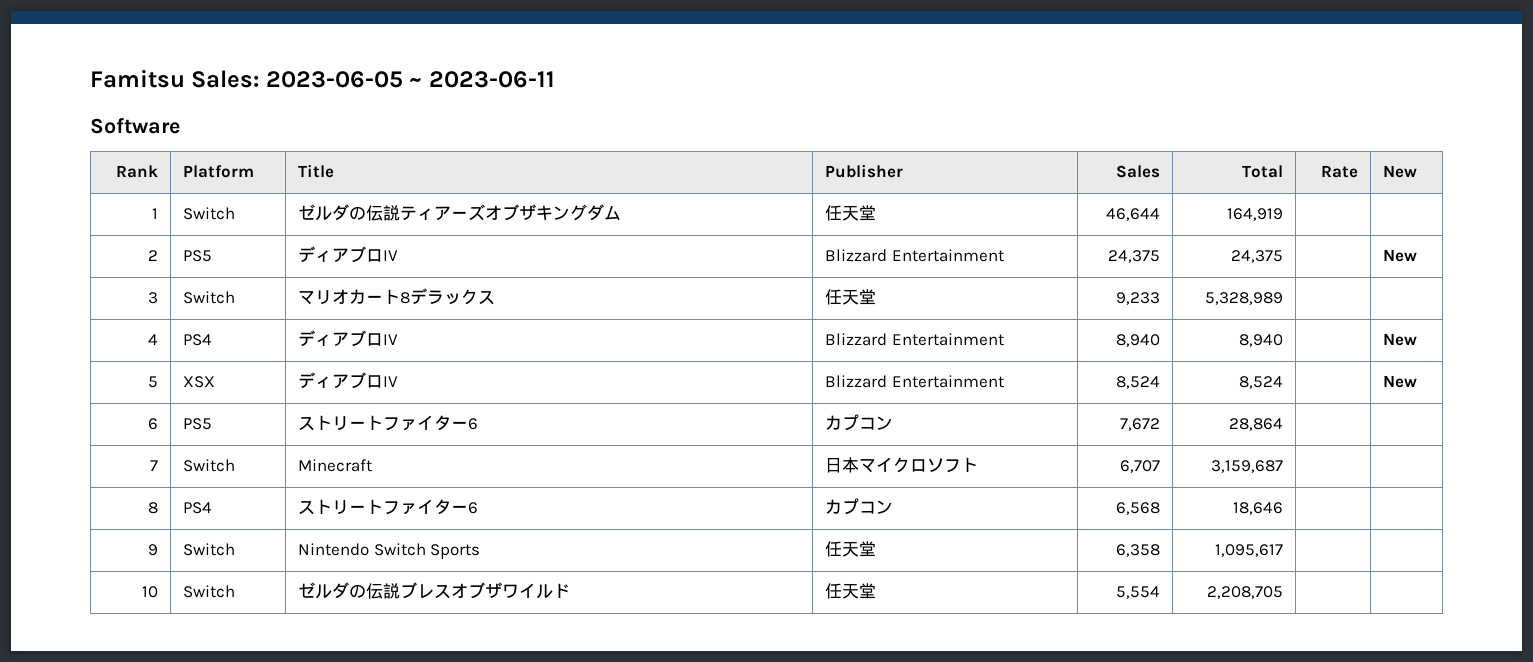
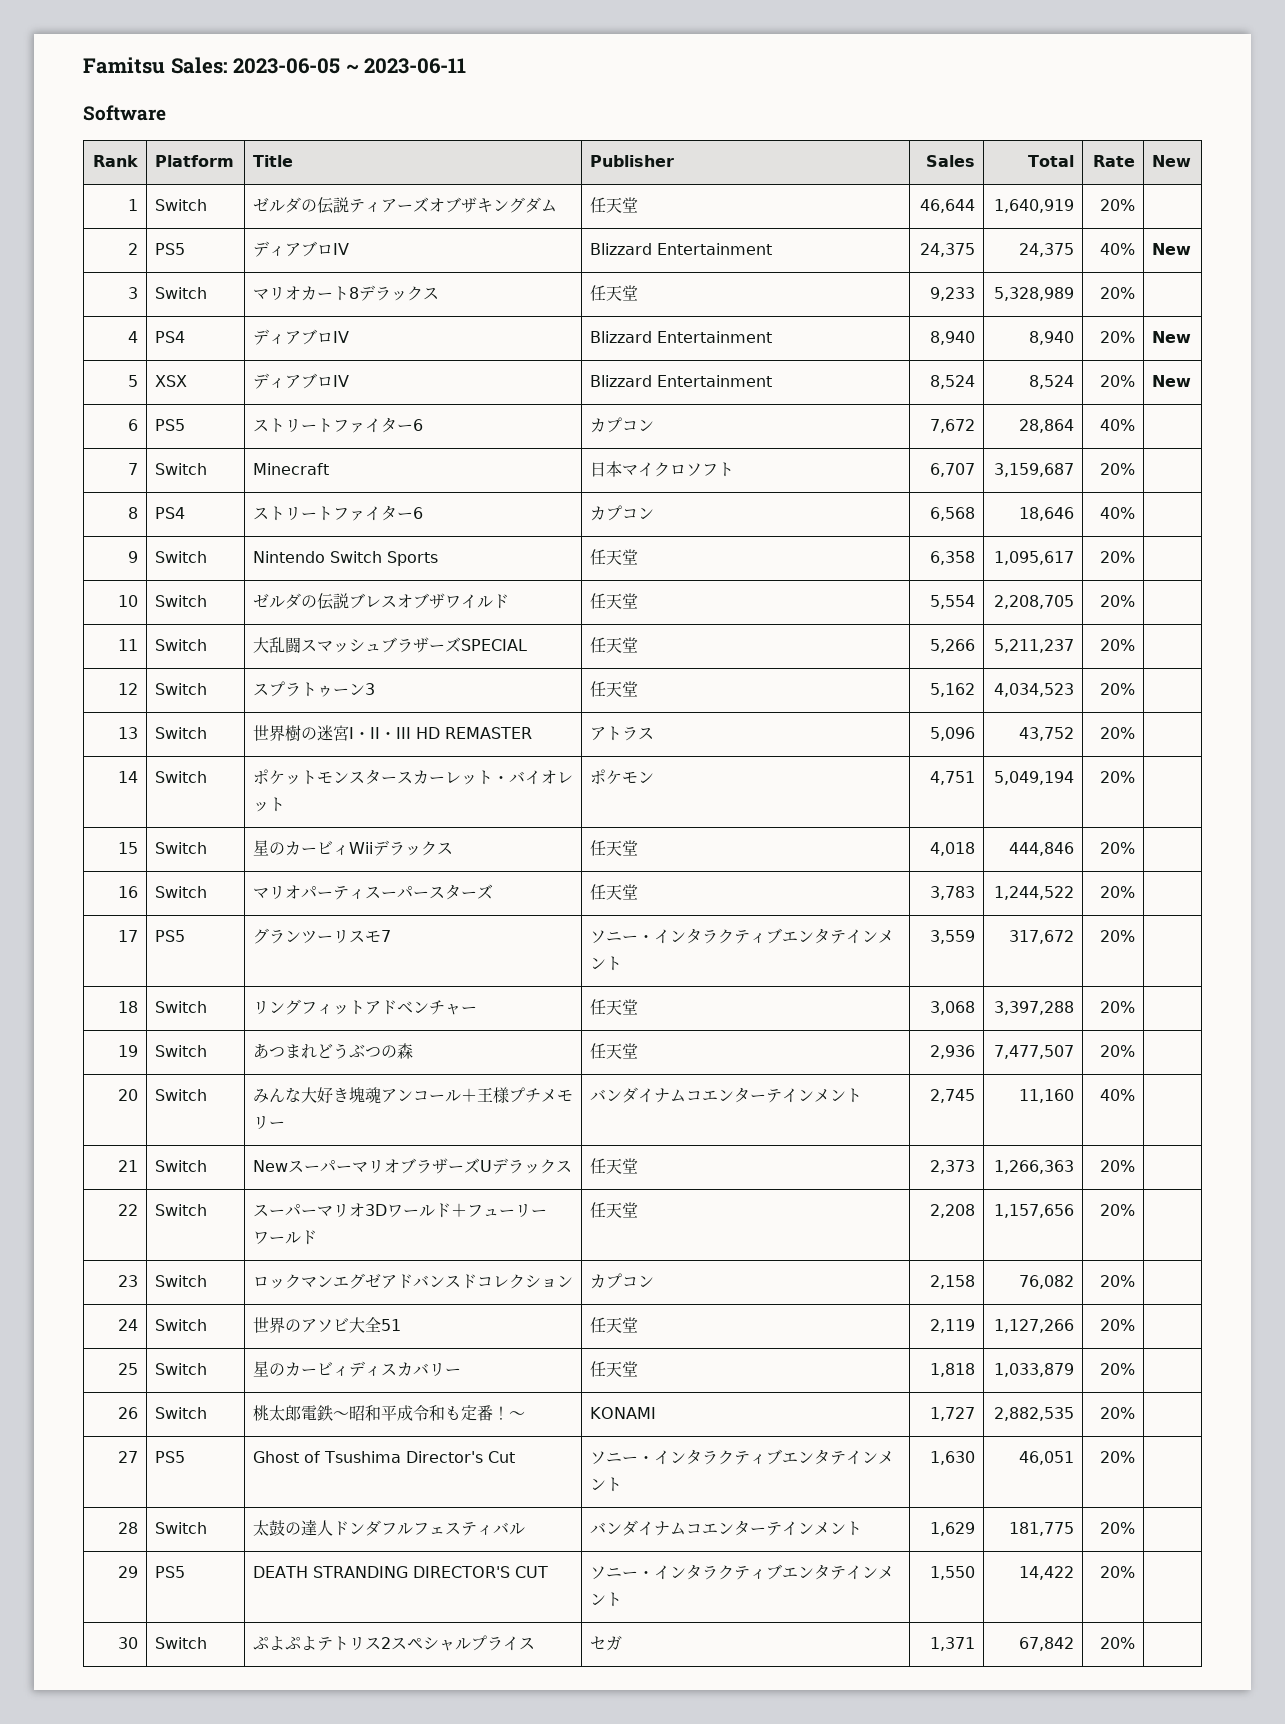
[1226,208,1283,221] 164,919 | -> [994,199,1075,213] [1100,199,1136,211] 1,640,919 | 20%
(1283, 256) none -> [1100,243,1136,255] 40%
(1283, 298) none -> [1100,287,1136,299] 20%
(1283, 340) none -> [1100,331,1136,343] 20%
(1283, 382) none -> [1100,375,1136,387] 20%
(1283, 424) none -> [1100,419,1136,431] 40%
(1283, 466) none -> [1100,463,1136,475] 20%
(1283, 508) none -> [1100,507,1136,519] 40%
(1283, 550) none -> [1100,551,1136,563] 20%
(1283, 592) none -> [1100,595,1136,607] [118,639,139,651] [154,639,207,651] [252,637,527,653] [589,637,638,653] [930,639,976,653] [994,639,1075,653] [1100,639,1136,651] [118,683,139,695] [154,683,207,695] [252,681,375,697] [589,681,638,697] [930,683,976,697] [994,683,1075,697] [1100,683,1136,695] [118,727,139,739] [154,727,207,739] [252,725,532,741] [589,726,654,741] [930,727,976,741] [1019,727,1075,741] [1100,727,1136,739] [118,771,139,783] [154,771,207,783] [252,769,573,785] [252,797,285,812] [589,769,654,784] [930,771,976,785] [994,771,1075,785] [1100,771,1136,783] [118,842,139,854] [154,842,207,854] [252,840,453,856] [589,840,638,856] [930,842,976,856] [1009,842,1075,856] [1100,842,1136,854] [118,886,139,898] [154,886,207,898] [252,884,493,900] [589,884,638,900] [930,886,976,900] [994,886,1075,900] [1100,886,1136,898] [118,930,139,942] [154,930,185,942] [252,928,391,944] [589,928,894,944] [589,956,622,971] [930,930,976,944] [1009,930,1075,944] [1100,930,1136,942] [118,1001,139,1013] [154,1001,207,1013] [252,999,477,1015] [589,999,638,1015] [930,1001,976,1015] [994,1001,1075,1015] [1100,1001,1136,1013] [118,1045,139,1057] [154,1045,207,1057] [252,1043,413,1059] [589,1043,638,1059] [930,1045,976,1059] [994,1045,1075,1059] [1100,1045,1136,1057] [118,1089,139,1101] [154,1089,207,1101] [252,1087,573,1103] [252,1116,285,1129] [589,1087,862,1103] [930,1089,976,1103] [1019,1089,1075,1103] [1100,1089,1136,1101] [118,1160,139,1172] [154,1160,207,1172] [252,1158,572,1174] [589,1158,638,1174] [930,1160,976,1174] [994,1160,1075,1174] [1100,1160,1136,1172] [118,1204,139,1216] [154,1204,207,1216] [252,1203,547,1218] [252,1230,317,1245] [589,1202,638,1218] [930,1204,976,1218] [994,1204,1075,1218] [1100,1204,1136,1216] [118,1275,139,1287] [154,1275,207,1287] [252,1273,573,1289] [589,1273,654,1289] [930,1275,976,1289] [1019,1275,1075,1289] [1100,1275,1136,1287] [118,1319,139,1331] [154,1319,207,1331] [252,1317,401,1333] [589,1317,638,1333] [930,1319,976,1333] [994,1319,1075,1333] [1100,1319,1136,1331] [118,1363,139,1375] [154,1363,207,1375] [252,1361,461,1377] [589,1361,638,1377] [930,1363,976,1377] [994,1363,1075,1377] [1100,1363,1136,1375] [118,1407,139,1419] [154,1407,207,1419] [252,1405,525,1421] [589,1407,656,1419] [930,1407,976,1421] [994,1407,1075,1421] [1100,1407,1136,1419] [118,1451,139,1463] [154,1451,185,1463] [252,1451,515,1463] [589,1449,894,1465] [589,1477,622,1492] [930,1451,976,1465] [1019,1451,1075,1465] [1100,1451,1136,1463] [118,1522,139,1534] [154,1522,207,1534] [252,1519,525,1536] [589,1520,862,1536] [930,1522,976,1536] [1009,1522,1075,1536] [1100,1522,1136,1534] [118,1566,139,1578] [154,1566,185,1578] [252,1566,548,1578] [589,1564,894,1580] [589,1592,622,1607] [930,1566,976,1580] [1019,1566,1075,1580] [1100,1566,1136,1578] [118,1637,139,1649] [154,1637,207,1649] [252,1635,535,1651] [589,1636,622,1651] [930,1637,976,1651] [1019,1637,1075,1651] [1100,1637,1136,1649] 20% | // 11 | Switch | 大乱闘スマッシュブラザーズSPECIAL | 任天堂 | 5,266 | 5,211,237 | 20% | // 12 | Switch | スプラトゥーン3 | 任天堂 | 5,162 | 4,034,523 | 20% | // 13 | Switch | 世界樹の迷宮I・II・III HD REMASTER | アトラス | 5,096 | 43,752 | 20% | // 14 | Switch | ポケットモンスタースカーレット・バイオレット | ポケモン | 4,751 | 5,049,194 | 20% | // 15 | Switch | 星のカービィWiiデラックス | 任天堂 | 4,018 | 444,846 | 20% | // 16 | Switch | マリオパーティスーパースターズ | 任天堂 | 3,783 | 1,244,522 | 20% | // 17 | PS5 | グランツーリスモ7 | ソニー・インタラクティブエンタテインメント | 3,559 | 317,672 | 20% | // 18 | Switch | リングフィットアドベンチャー | 任天堂 | 3,068 | 3,397,288 | 20% | // 19 | Switch | あつまれどうぶつの森 | 任天堂 | 2,936 | 7,477,507 | 20% | // 20 | Switch | みんな大好き塊魂アンコール＋王様プチメモリー | バンダイナムコエンターテインメント | 2,745 | 11,160 | 40% | // 21 | Switch | NewスーパーマリオブラザーズUデラックス | 任天堂 | 2,373 | 1,266,363 | 20% | // 22 | Switch | スーパーマリオ3Dワールド＋フューリーワールド | 任天堂 | 2,208 | 1,157,656 | 20% | // 23 | Switch | ロックマンエグゼアドバンスドコレクション | カプコン | 2,158 | 76,082 | 20% | // 24 | Switch | 世界のアソビ大全51 | 任天堂 | 2,119 | 1,127,266 | 20% | // 25 | Switch | 星のカービィディスカバリー | 任天堂 | 1,818 | 1,033,879 | 20% | // 26 | Switch | 桃太郎電鉄〜昭和平成令和も定番！〜 | KONAMI | 1,727 | 2,882,535 | 20% | // 27 | PS5 | Ghost of Tsushima Director's Cut | ソニー・インタラクティブエンタテインメント | 1,630 | 46,051 | 20% | // 28 | Switch | 太鼓の達人ドンダフルフェスティバル | バンダイナムコエンターテインメント | 1,629 | 181,775 | 20% | // 29 | PS5 | DEATH STRANDING DIRECTOR'S CUT | ソニー・インタラクティブエンタテインメント | 1,550 | 14,422 | 20% | // 30 | Switch | ぷよぷよテトリス2スペシャルプライス | セガ | 1,371 | 67,842 | 20%

